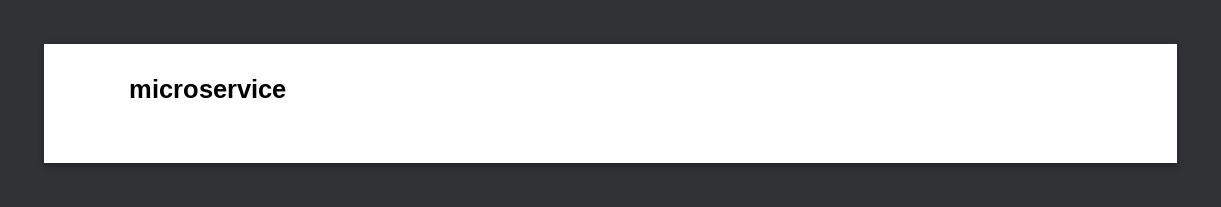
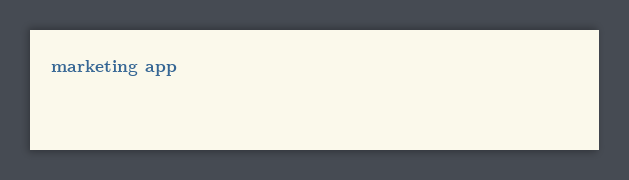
[129,79,286,98] microservice -> [51,60,177,76] marketing app

